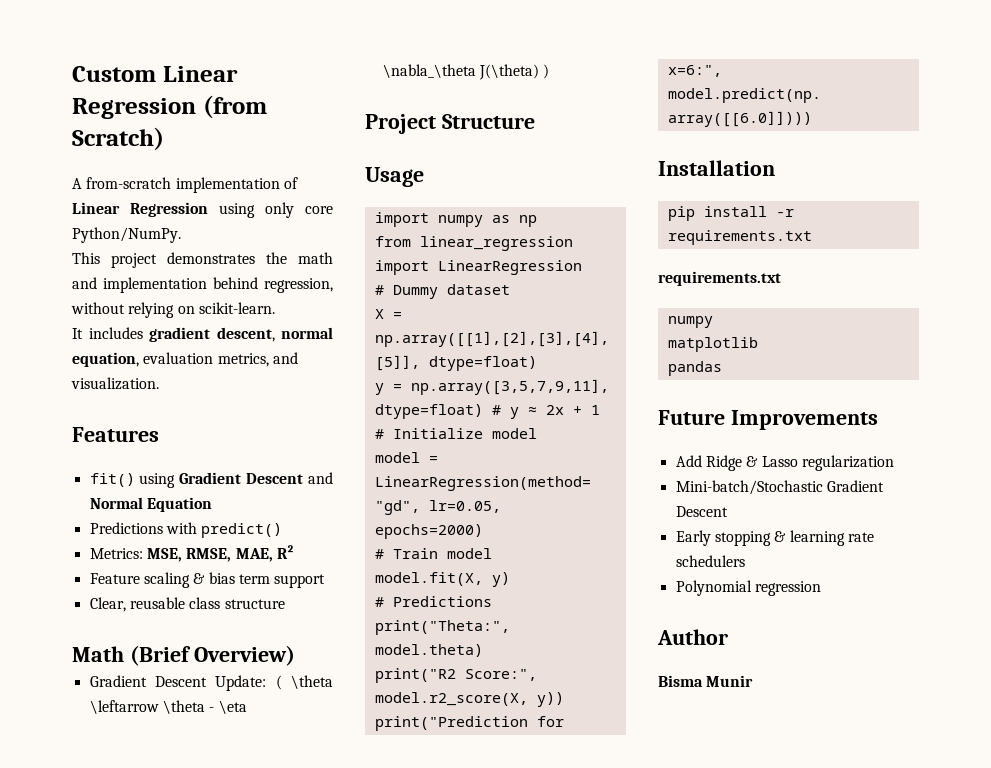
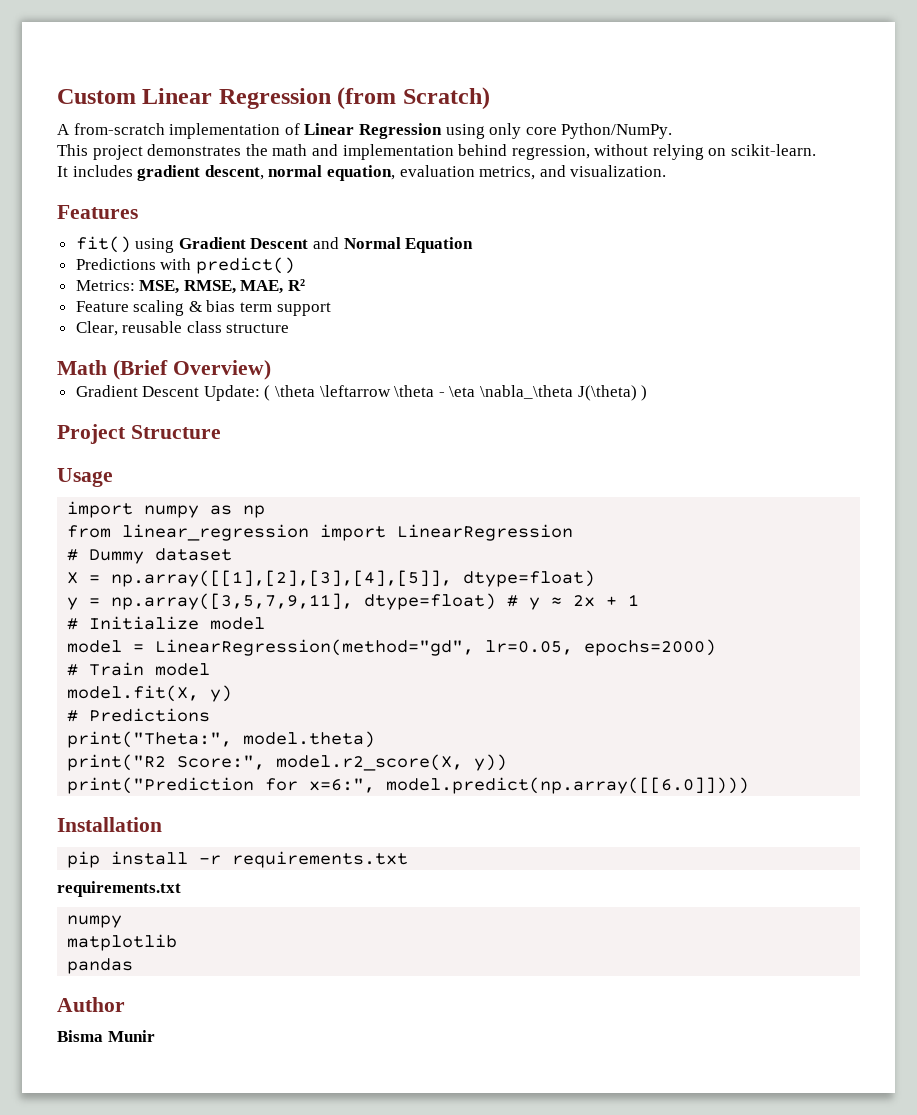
[658,410,878,430] [675,455,894,471] [675,480,884,495] [675,506,728,517] [675,530,874,546] [675,555,745,567] [675,580,821,596] // Future Improvements // Add Ridge & Lasso regularization // Mini-batch/Stochastic Gradient Descent // Early stopping & learning rate schedulers // Polynomial regression -> (134, 966) none

